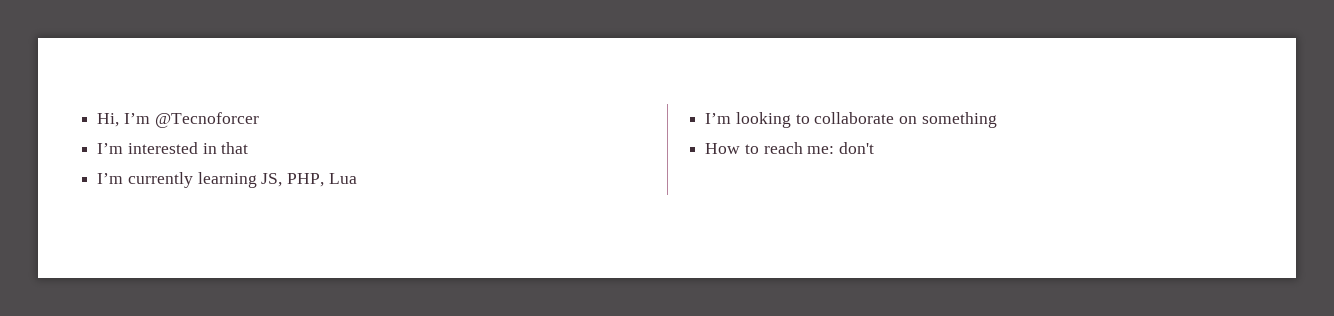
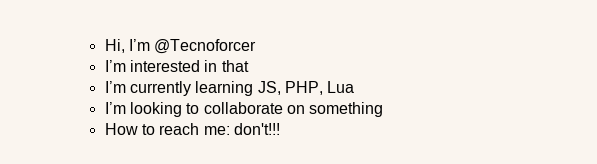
[839,142,875,154] don't -> [233,123,280,135] don't!!!

